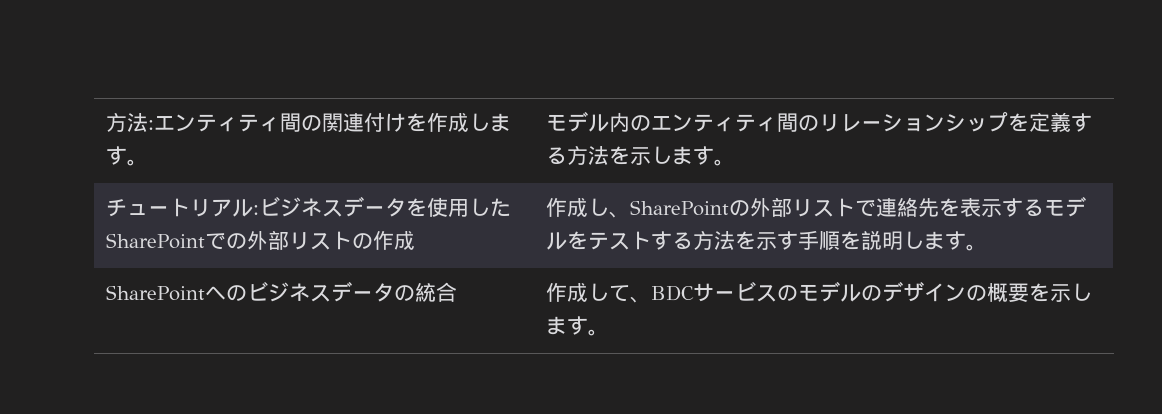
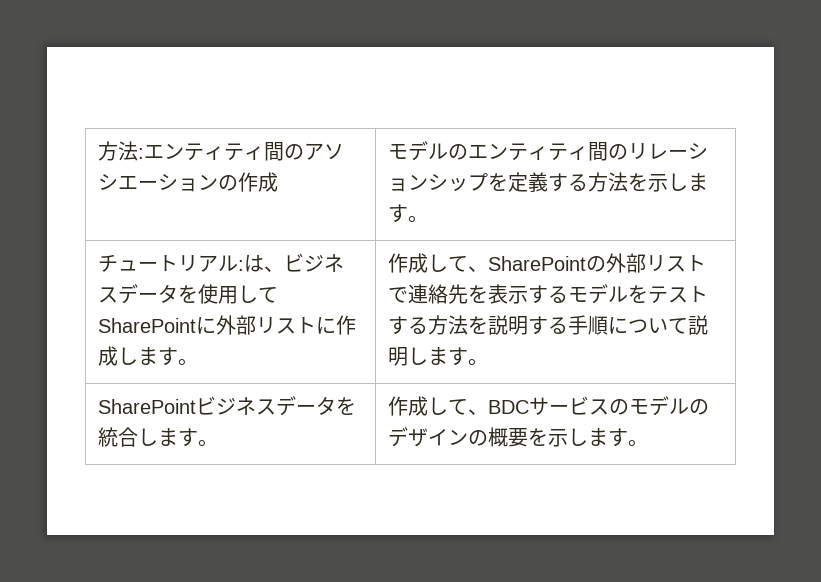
[322,112,512,132] [106,146,149,166] [546,111,631,132] 関連付けを作成します。 | モデル内 -> [303,143,344,160] [97,172,278,192] [387,141,448,161] アソシエーションの作成 | モデル
(260, 210) none -> [243,254,284,272] は、
[490,198,512,217] [106,230,416,250] [546,198,610,217] たSharePointでの外部リストの作成 | 作成し -> [257,287,278,303] [97,315,356,335] [97,346,198,366] [387,253,468,273] てSharePointに外部リストに作成します。 | 作成して
[756,230,862,250] 示す手順を -> [487,315,688,335] 説明する手順について
[205,281,416,302] へのビジネスデータの -> [195,396,356,416] ビジネスデータを
(458, 292) none -> [137,428,218,447] します。

